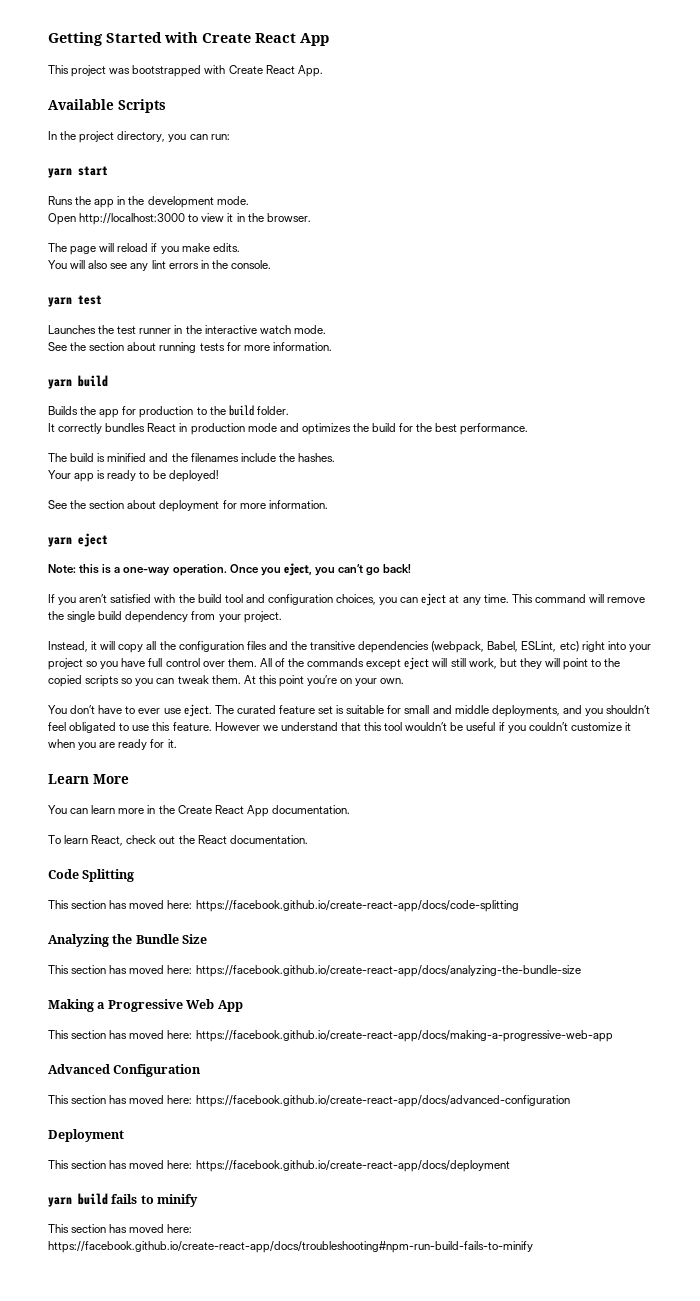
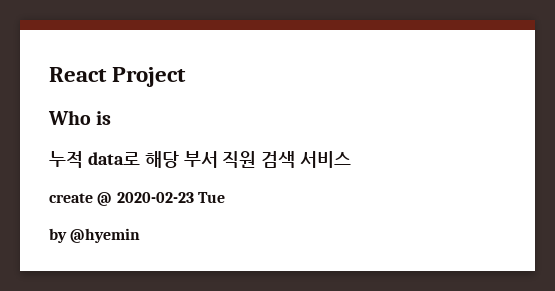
[48,32,329,46] [48,65,323,77] [48,99,166,113] [48,131,230,143] [48,166,108,178] [48,196,249,208] [48,213,311,225] [48,243,240,255] [48,260,271,271] [48,295,102,307] [48,325,326,334] [48,342,332,353] [48,375,108,389] [48,405,289,418] [48,423,529,435] [48,453,335,462] [48,470,219,482] [48,500,328,512] [48,533,108,547] [48,563,412,576] [48,593,646,606] [48,611,282,623] [48,641,651,653] [48,657,621,670] [48,675,405,687] [48,704,651,717] [48,722,631,733] [48,739,177,750] [48,774,129,784] [48,805,350,817] [48,835,308,846] [48,869,135,882] [48,900,519,912] [48,934,208,947] [48,965,581,977] [48,999,243,1012] [48,1030,613,1042] [48,1064,202,1077] [48,1095,570,1107] [48,1129,124,1142] [48,1160,510,1172] [48,1193,199,1207] [48,1224,193,1233] [48,1241,533,1253] Getting Started with Create React App // This project was bootstrapped with Create React App. // Available Scripts // In the project directory, you can run: // yarn start // Runs the app in the development mode. // Open http://localhost:3000 to view it in the browser. // The page will reload if you make edits. // You will also see any lint errors in the console. // yarn test // Launches the test runner in the interactive watch mode. // See the section about running tests for more information. // yarn build // Builds the app for production to the build folder. // It correctly bundles React in production mode and optimizes the build for the best performance. // The build is minified and the filenames include the hashes. // Your app is ready to be deployed! // See the section about deployment for more information. // yarn eject // Note: this is a one-way operation. Once you eject, you can’t go back! // If you aren’t satisfied with the build tool and configuration choices, you can eject at any time. This command will remove the single build dependency from your project. // Instead, it will copy all the configuration files and the transitive dependencies (webpack, Babel, ESLint, etc) right into your project so you have full control over them. All of the commands except eject will still work, but they will point to the copied scripts so you can tweak them. At this point you’re on your own. // You don’t have to ever use eject. The curated feature set is suitable for small and middle deployments, and you shouldn’t feel obligated to use this feature. However we understand that this tool wouldn’t be useful if you couldn’t customize it when you are ready for it. // Learn More // You can learn more in the Create React App documentation. // To learn React, check out the React documentation. // Code Splitting // This section has moved here: https://facebook.github.io/create-react-app/docs/code-splitting // Analyzing the Bundle Size // This section has moved here: https://facebook.github.io/create-react-app/docs/analyzing-the-bundle-size // Making a Progressive Web App // This section has moved here: https://facebook.github.io/create-react-app/docs/making-a-progressive-web-app // Advanced Configuration // This section has moved here: https://facebook.github.io/create-react-app/docs/advanced-configuration // Deployment // This section has moved here: https://facebook.github.io/create-react-app/docs/deployment // yarn build fails to minify // This section has moved here: https://facebook.github.io/create-react-app/docs/troubleshooting#npm-run-build-fails-to-minify -> [49,67,187,87] [48,110,112,125] [49,151,352,168] [49,192,225,206] [49,228,141,243] React Project // Who is // 누적 data로 해당 부서 직원 검색 서비스 // create @ 2020-02-23 Tue // by @hyemin

